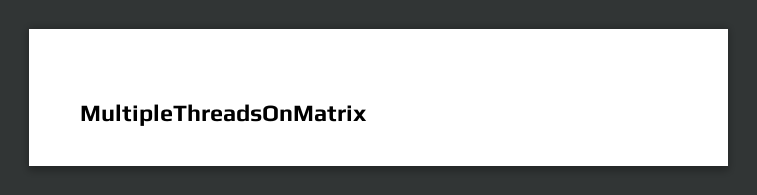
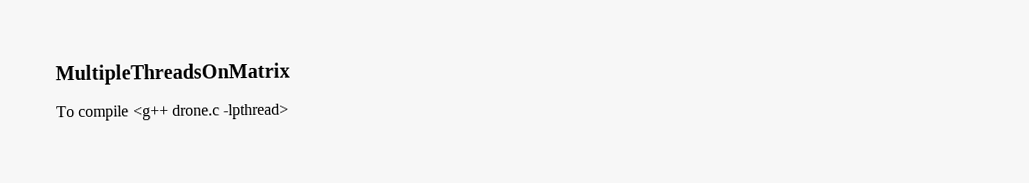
(367, 115) none -> [56,103,290,121] // To compile <g++ drone.c -lpthread>

